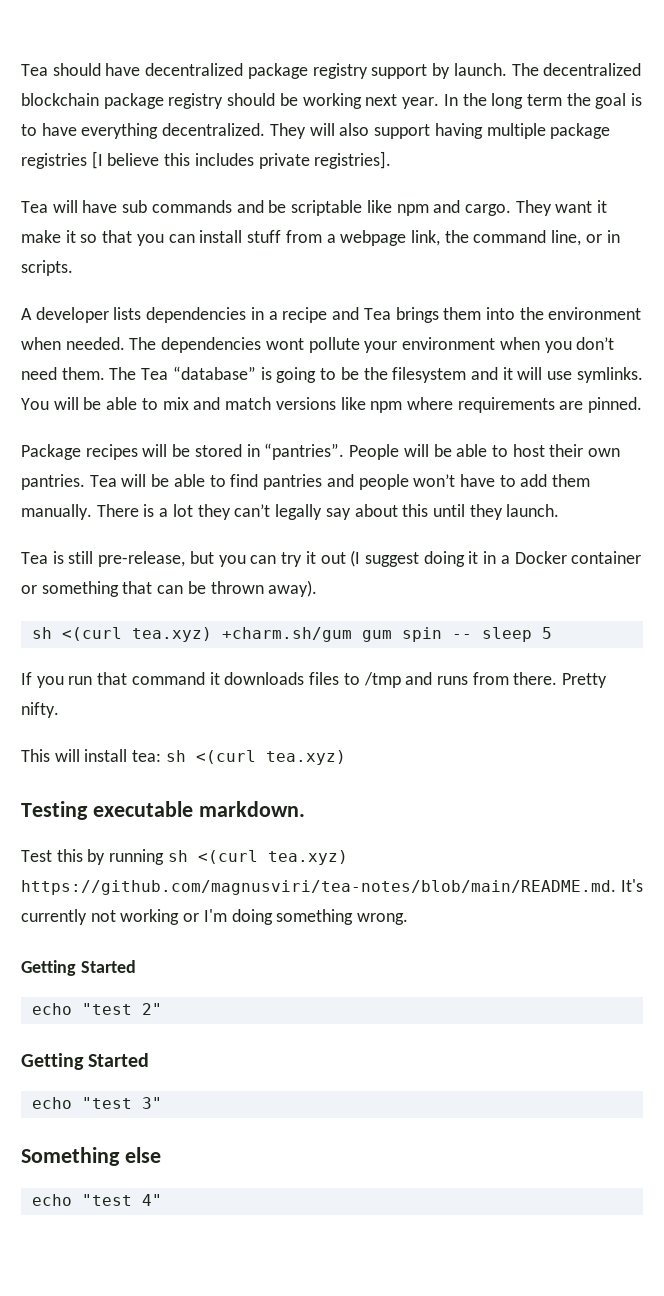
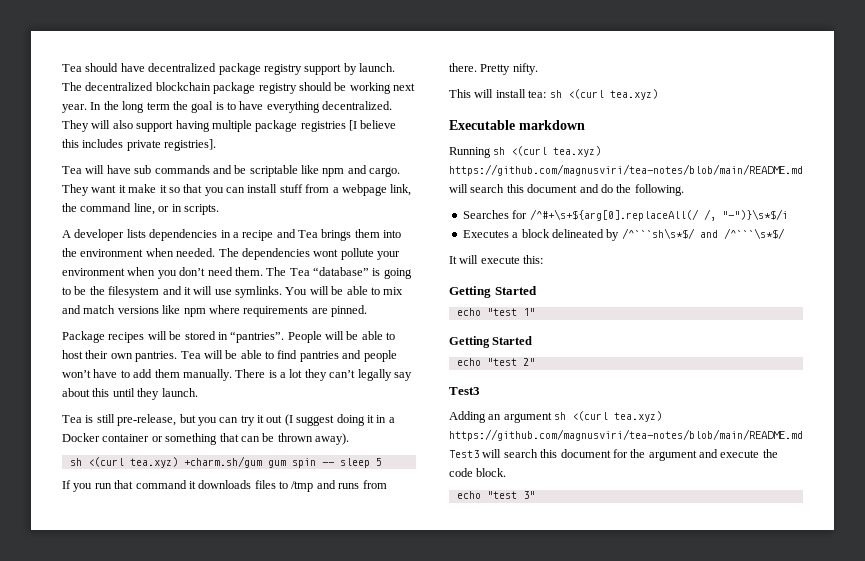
[21,801,305,820] [21,849,348,865] [21,879,643,895] [21,909,409,925] Testing executable markdown. // Test this by running sh <(curl tea.xyz) https://github.com/magnusviri/tea-notes/blob/main/README.md. It's currently not working or I'm doing something wrong. -> [449,120,585,130] [449,146,602,158] [449,164,803,176] [449,184,684,196] [462,209,788,221] [462,228,785,241] [449,255,544,264] [449,286,537,298] [456,308,535,316] Executable markdown // Running sh <(curl tea.xyz) https://github.com/magnusviri/tea-notes/blob/main/README.md will search this document and do the following. // Searches for /^#+\s+${arg[0].replaceAll(/ /, "-")}\s*$/i // Executes a block delineated by /^```sh\s*$/ and /^```\s*$/ // It will execute this: // Getting Started // echo "test 1"
[21,1053,150,1070] [31,1097,162,1109] [21,1147,161,1166] [31,1194,162,1206] Getting Started // echo "test 3" // Something else // echo "test 4" -> [449,387,480,395] [449,411,663,423] [449,429,803,441] [449,449,778,461] [449,468,507,477] [456,491,535,499] Test3 // Adding an argument sh <(curl tea.xyz) https://github.com/magnusviri/tea-notes/blob/main/README.md Test3 will search this document for the argument and execute the code block. // echo "test 3"

